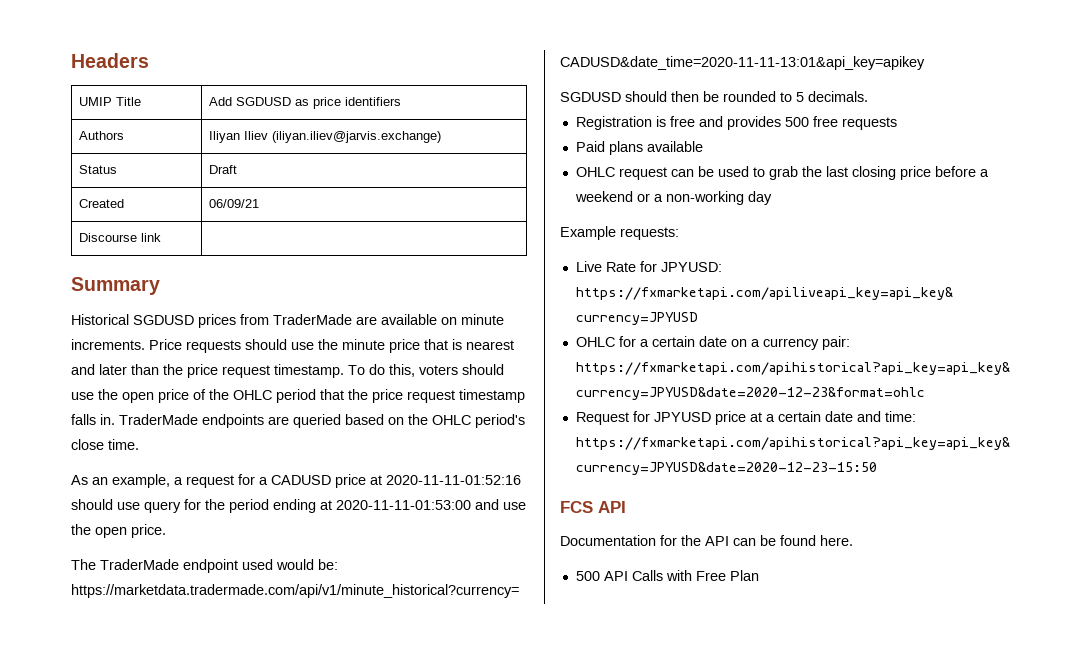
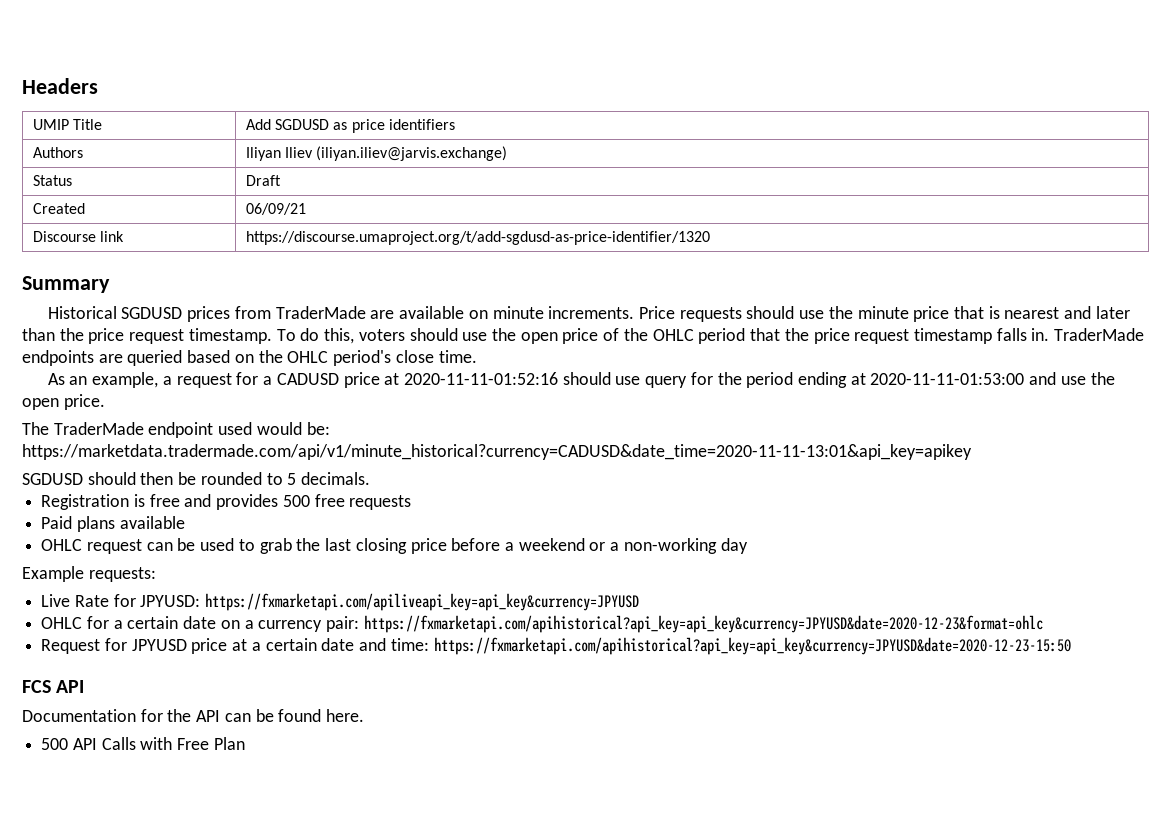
(162, 237) none -> [245,231,710,245] https://discourse.umaproject.org/t/add-sgdusd-as-price-identifier/1320

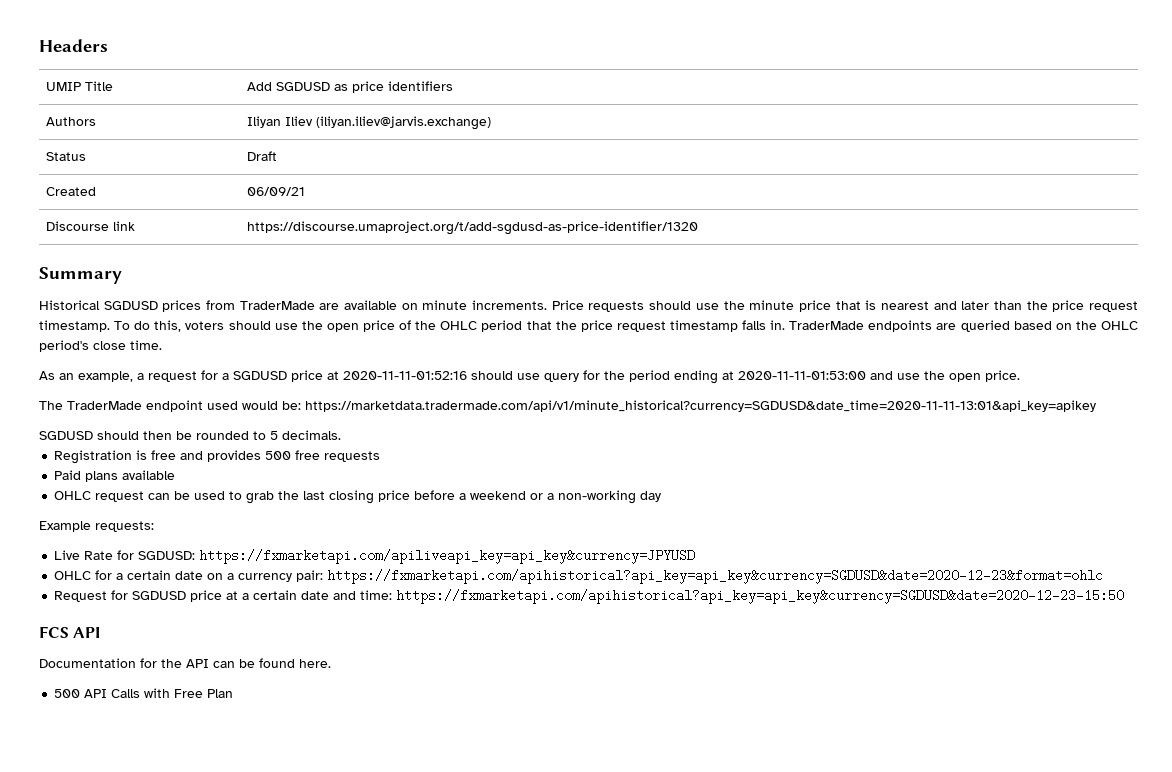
[276,373,339,385] CADUSD -> [233,371,287,380] SGDUSD
[22,444,972,460] https://marketdata.tradermade.com/api/v1/minute_historical?currency=CADUSD&date_time=2020-11-11-13:01&api_key=apikey -> [305,400,1096,412] https://marketdata.tradermade.com/api/v1/minute_historical?currency=SGDUSD&date_time=2020-11-11-13:01&api_key=apikey
[140,595,201,607] JPYUSD: -> [138,551,196,560] SGDUSD:
[363,615,1043,633] https://fxmarketapi.com/apihistorical?api_key=api_key&currency=JPYUSD&date=2020-12-23&format=ohlc -> [327,569,1104,584] https://fxmarketapi.com/apihistorical?api_key=api_key&currency=SGDUSD&date=2020-12-23&format=ohlc
[131,639,187,651] JPYUSD -> [132,591,187,600] SGDUSD
[433,637,1071,655] https://fxmarketapi.com/apihistorical?api_key=api_key&currency=JPYUSD&date=2020-12-23-15:50 -> [396,589,1125,604] https://fxmarketapi.com/apihistorical?api_key=api_key&currency=SGDUSD&date=2020-12-23-15:50

